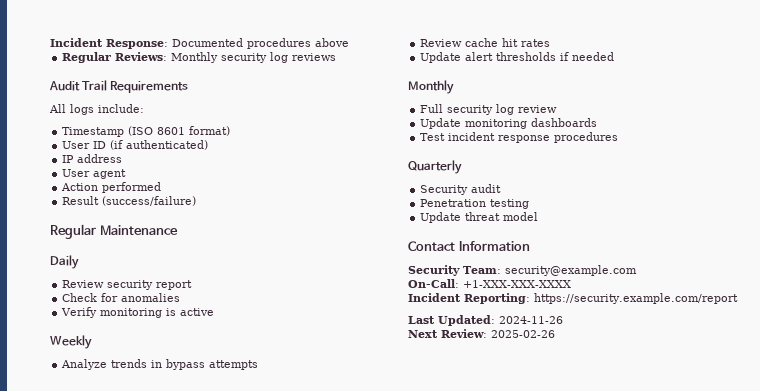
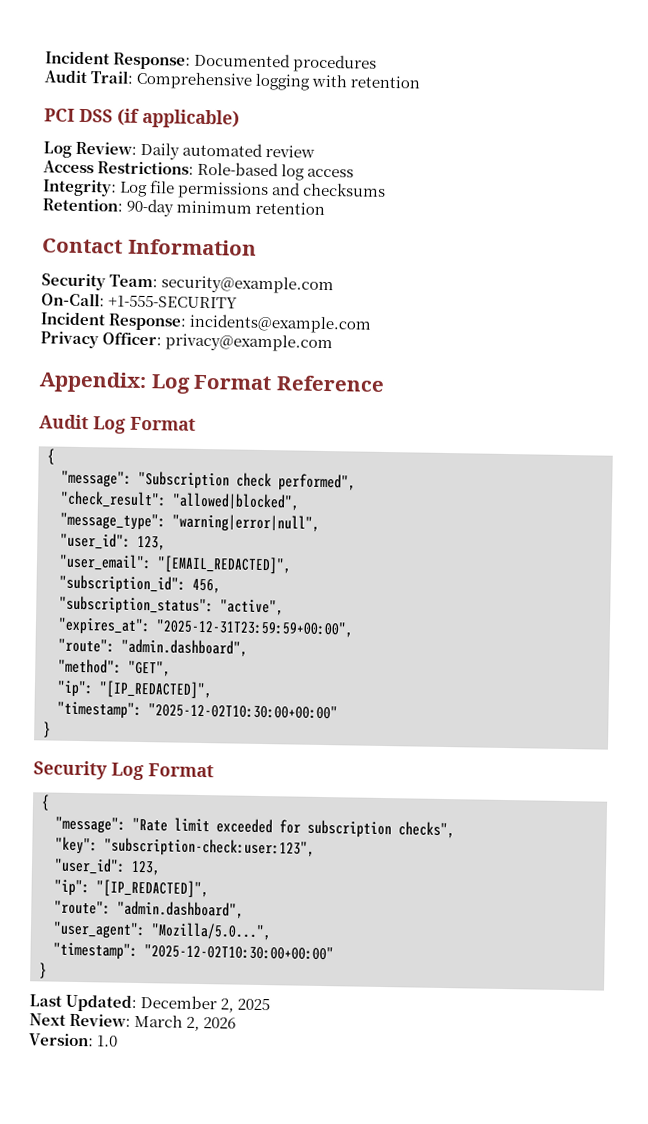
[315,38,349,47] [62,52,337,63] [49,80,189,93] [49,104,144,115] [62,126,231,137] [62,140,209,150] [62,154,123,163] [62,169,127,179] [61,182,162,193] [62,196,197,206] [50,224,178,239] [50,255,79,269] [62,280,193,290] [62,293,181,302] [61,307,215,318] [50,335,92,349] [61,359,259,370] [420,38,551,47] [420,52,615,63] [408,80,454,94] [420,104,558,115] [420,118,598,129] [420,132,619,143] [408,160,462,174] [420,184,502,195] [420,199,530,209] [420,212,539,223] above // Regular Reviews: Monthly security log reviews // Audit Trail Requirements // All logs include: // Timestamp (ISO 8601 format) // User ID (if authenticated) // IP address // User agent // Action performed // Result (success/failure) // Regular Maintenance // Daily // Review security report // Check for anomalies // Verify monitoring is active // Weekly // Analyze trends in bypass attempts // Review cache hit rates // Update alert thresholds if needed // Monthly // Full security log review // Update monitoring dashboards // Test incident response procedures // Quarterly // Security audit // Penetration testing // Update threat model -> [44,70,421,91] [44,108,240,129] [43,141,316,160] [43,160,355,181] [42,179,387,200] [42,198,326,217] // Audit Trail: Comprehensive logging with retention // PCI DSS (if applicable) // Log Review: Daily automated review // Access Restrictions: Role-based log access // Integrity: Log file permissions and checksums // Retention: 90-day minimum retention
[463,280,571,288] [408,293,738,304] +1-XXX-XXX-XXXX // Incident Reporting: https://security.example.com/report -> [108,294,239,309] [40,312,373,334] [40,331,334,353] [39,371,385,394] [39,414,196,434] [47,448,55,465] [61,470,356,492] [60,490,300,511] [60,512,320,533] [60,532,166,551] [59,553,292,575] [59,574,221,594] [59,595,284,616] [58,617,354,638] [58,638,248,657] [58,658,171,677] [57,680,213,700] [57,701,338,720] [43,721,51,738] [33,760,214,781] [41,794,50,811] [55,816,455,839] [55,836,315,858] [54,857,161,876] [54,879,209,899] [54,900,244,919] [53,921,272,941] [53,942,334,961] [39,962,47,979] +1-555-SECURITY // Incident Response: incidents@example.com // Privacy Officer: privacy@example.com // Appendix: Log Format Reference // Audit Log Format // { // "message": "Subscription check performed", // "check_result": "allowed|blocked", // "message_type": "warning|error|null", // "user_id": 123, // "user_email": "[EMAIL_REDACTED]", // "subscription_id": 456, // "subscription_status": "active", // "expires_at": "2025-12-31T23:59:59+00:00", // "route": "admin.dashboard", // "method": "GET", // "ip": "[IP_REDACTED]", // "timestamp": "2025-12-02T10:30:00+00:00" // } // Security Log Format // { // "message": "Rate limit exceeded for subscription checks", // "key": "subscription-check:user:123", // "user_id": 123, // "ip": "[IP_REDACTED]", // "route": "admin.dashboard", // "user_agent": "Mozilla/5.0...", // "timestamp": "2025-12-02T10:30:00+00:00" // }
[499,316,563,324] 2024-11-26 -> [140,995,271,1013] December 2, 2025
[491,330,555,338] 2025-02-26 -> [134,1014,237,1032] [29,1033,119,1047] March 2, 2026 // Version: 1.0

